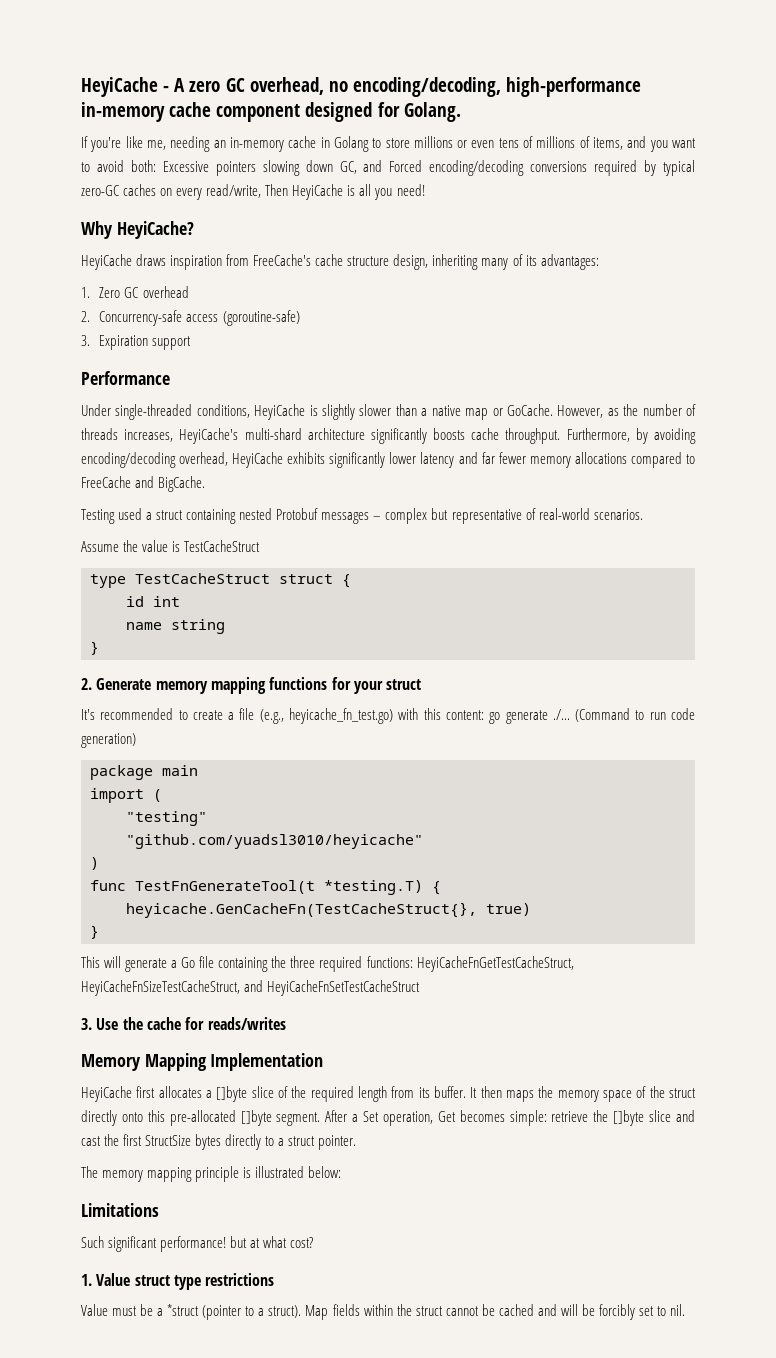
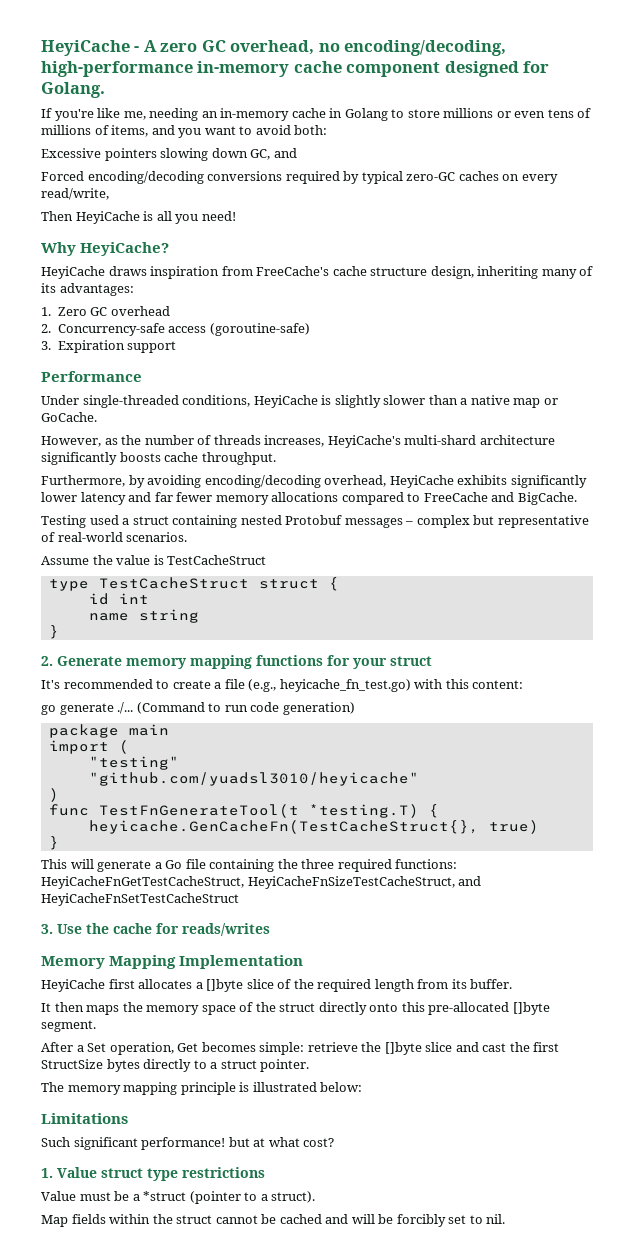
(156, 166) none -> (328, 130) //
(383, 166) none -> (297, 153) //
(262, 191) none -> (109, 194) //
(553, 410) none -> (97, 417) //
(561, 436) none -> (276, 458) //
(484, 715) none -> (524, 684) //
(466, 1092) none -> (513, 984) //
(321, 1119) none -> (96, 1026) //
(302, 1311) none -> (316, 1197) //

